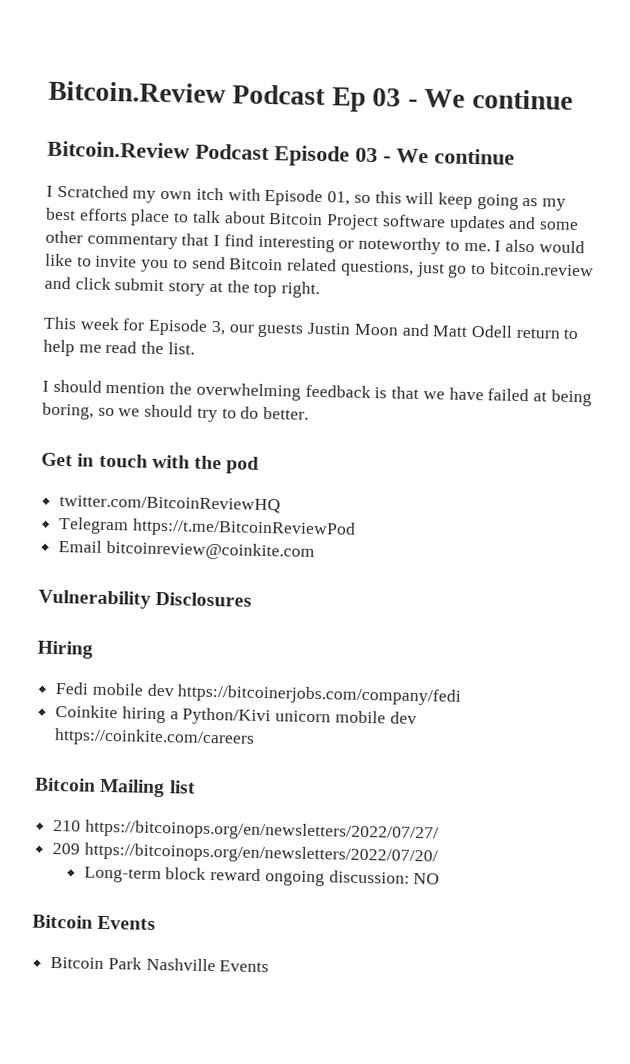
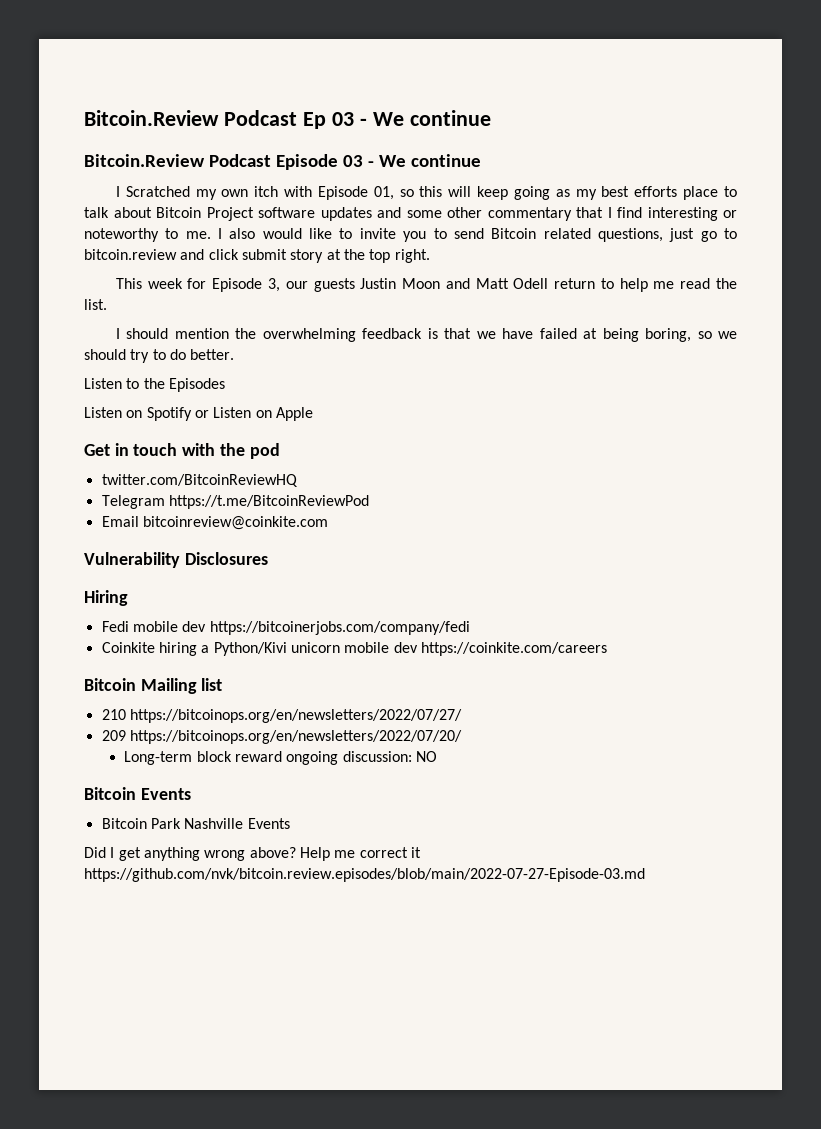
(310, 413) none -> [84,378,225,392] [84,407,313,421] // Listen to the Episodes // Listen on Spotify or Listen on Apple
(270, 966) none -> [84,847,421,861] [84,868,645,882] // Did I get anything wrong above? Help me correct it https://github.com/nvk/bitcoin.review.episodes/blob/main/2022-07-27-Episode-03.md

